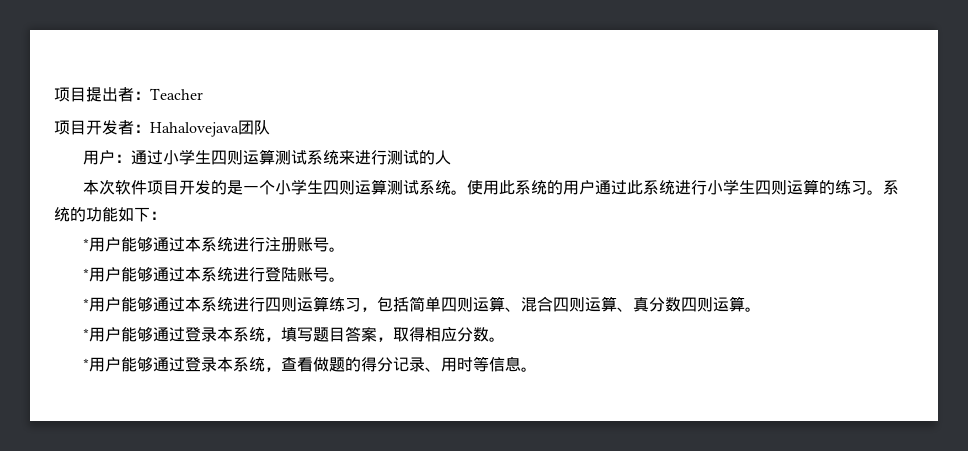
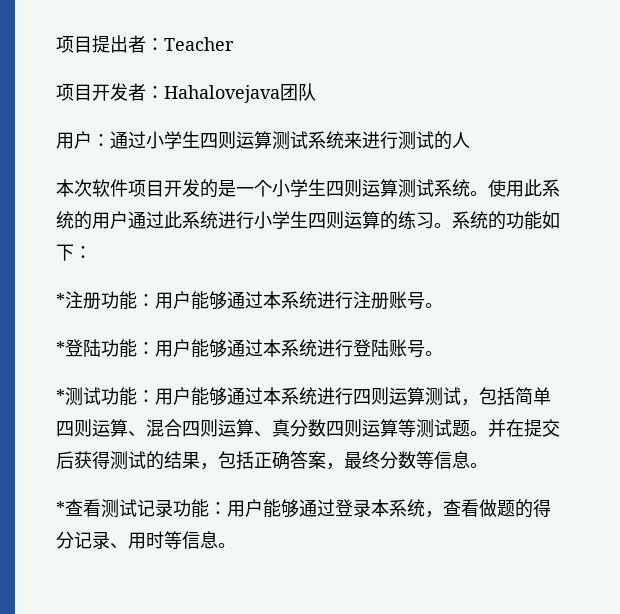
(90, 244) none -> [65,291,155,310] 注册功能：
(90, 274) none -> [65,339,155,358] 登陆功能：
(90, 304) none -> [65,387,155,406] 测试功能：
[329,297,362,312] 练习 -> [425,387,461,406] 测试
[745,307,762,312] [83,326,506,342] [83,358,90,370] 。 // *用户能够通过登录本系统，填写题目答案，取得相应分数。 // * -> [398,419,560,438] [56,451,488,470] [56,499,227,518] 等测试题。并在提交后获得测试的结果，包括正确答案，最终分数等信息。 // *查看测试记录功能：

